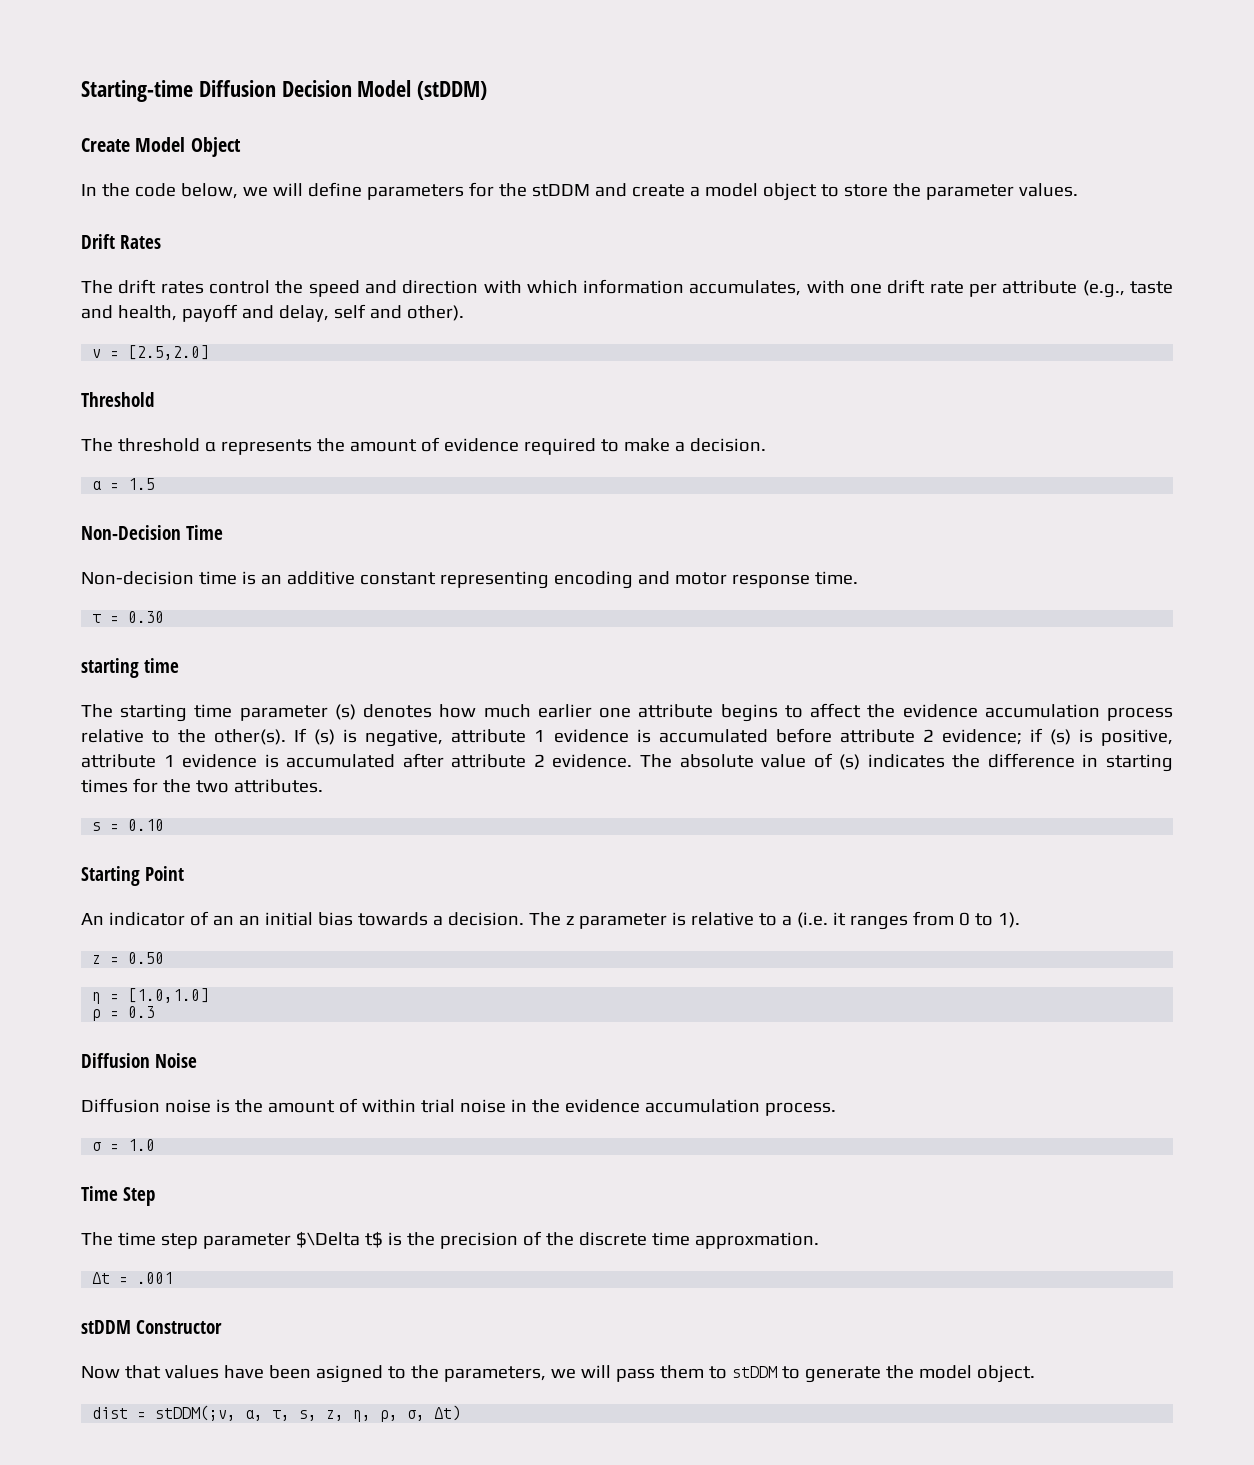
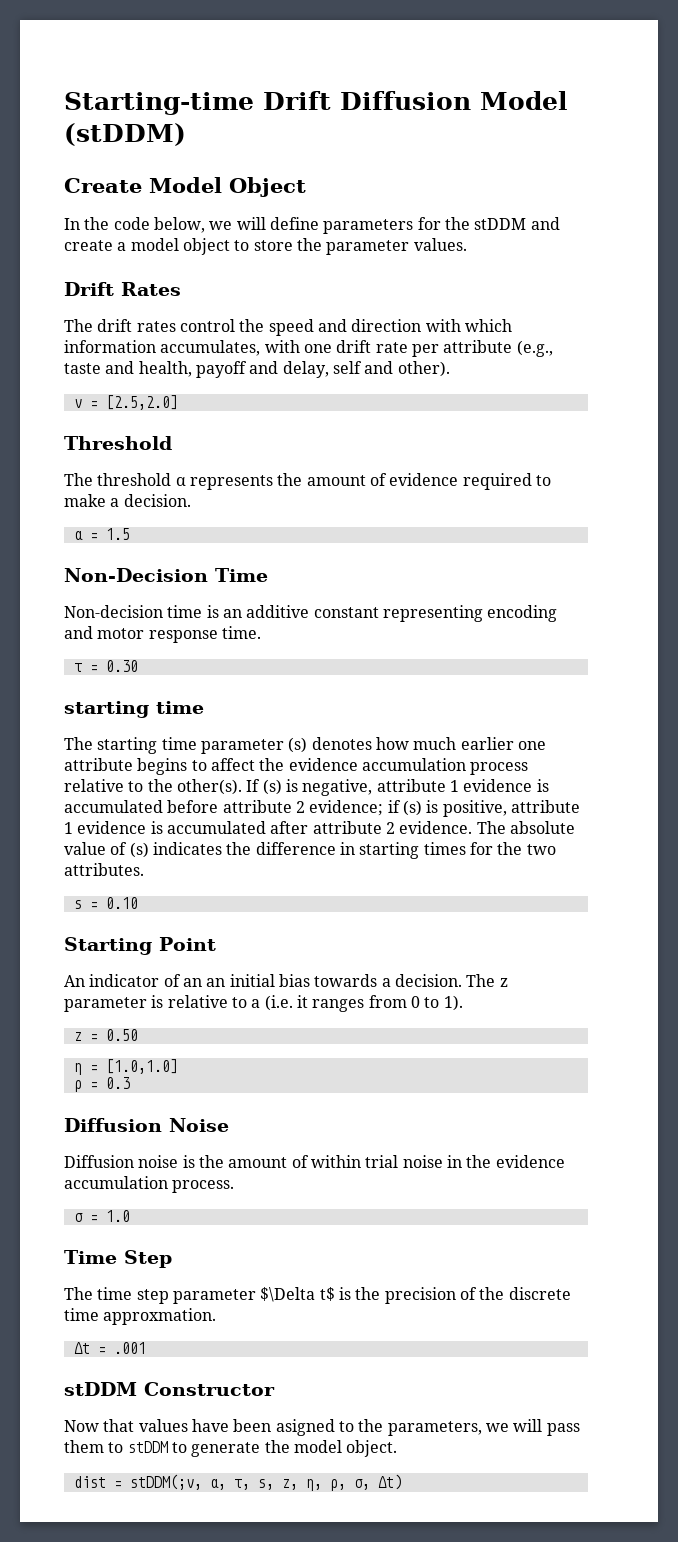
[198,80,352,97] Diffusion Decision -> [263,91,471,110] Drift Diffusion

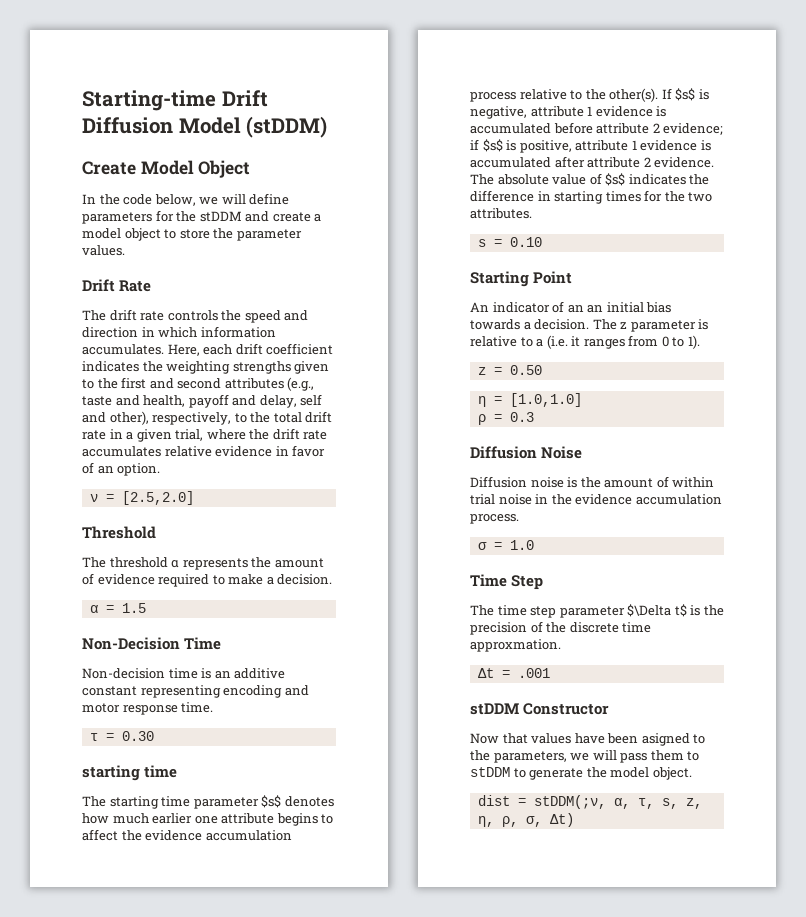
[121,282,181,296] Rates -> [119,280,152,292] Rate
[136,319,235,332] rates control -> [140,310,218,321] rate controls
[425,319,461,332] with -> [141,327,155,337] in
[160,340,513,357] accumulates, with one drift rate per attribute -> [82,343,334,356] [82,361,330,374] [82,377,284,389] accumulates. Here, each drift coefficient indicates the weighting strengths given to the first and second attributes
[397,361,450,377] other). -> [109,411,333,425] [82,428,328,442] [82,445,326,457] [82,462,161,476] other), respectively, to the total drift rate in a given trial, where the drift rate accumulates relative evidence in favor of an option.
[288,737,308,753] (s) -> [261,795,282,808] $s$
[262,779,282,795] (s) -> [675,88,696,101] $s$
[402,800,422,816] (s) -> [482,139,503,152] $s$
[129,842,149,858] (s) -> [605,173,626,186] $s$

